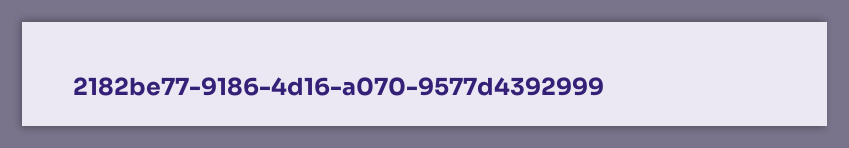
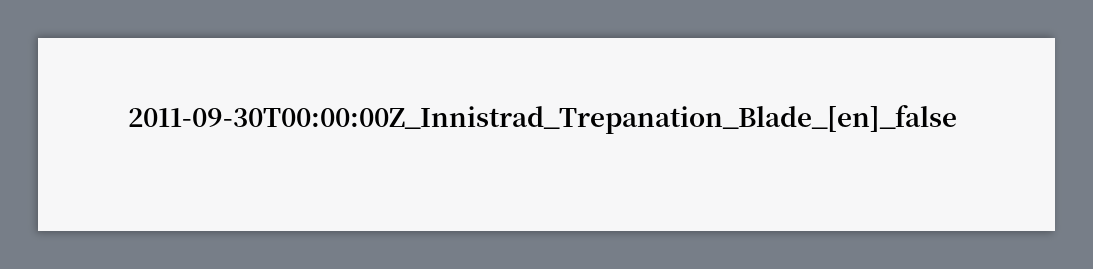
[73,77,604,96] 2182be77-9186-4d16-a070-9577d4392999 -> [128,105,957,134] 2011-09-30T00:00:00Z_Innistrad_Trepanation_Blade_[en]_false

